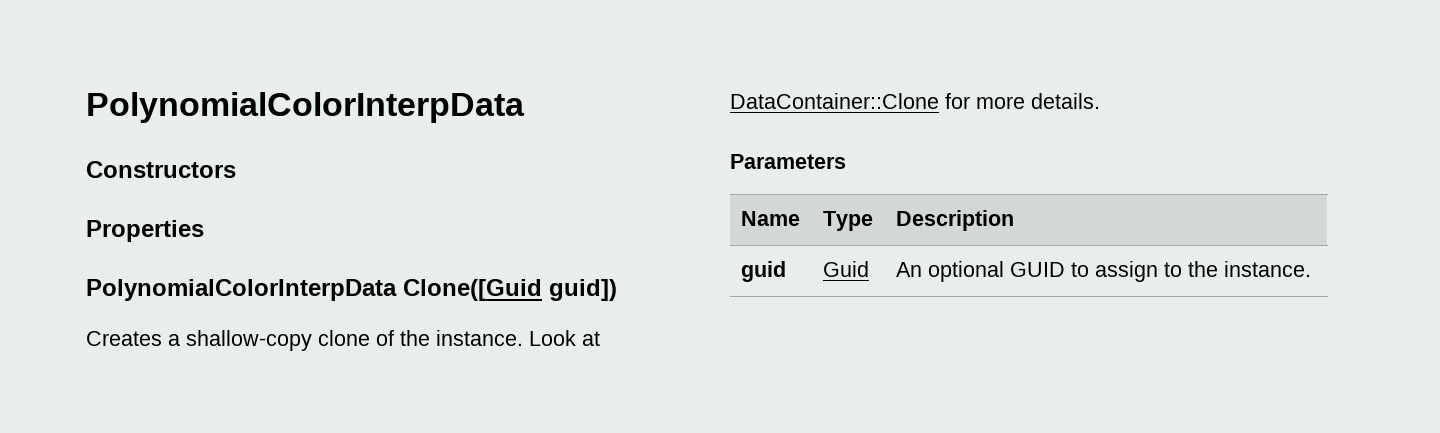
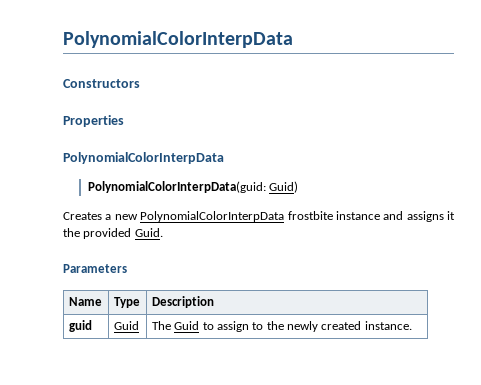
[403,279,617,301] Clone([Guid guid]) -> [87,181,299,193] // PolynomialColorInterpData(guid: Guid)
[186,330,600,351] [730,93,1100,109] shallow-copy clone of the instance. Look at DataContainer::Clone for more details. -> [114,211,455,222] [63,228,163,239] new PolynomialColorInterpData frostbite instance and assigns it the provided Guid.
[896,261,1066,282] An optional GUID -> [151,321,200,330] The Guid
(1219, 269) none -> [286,321,362,332] newly created

